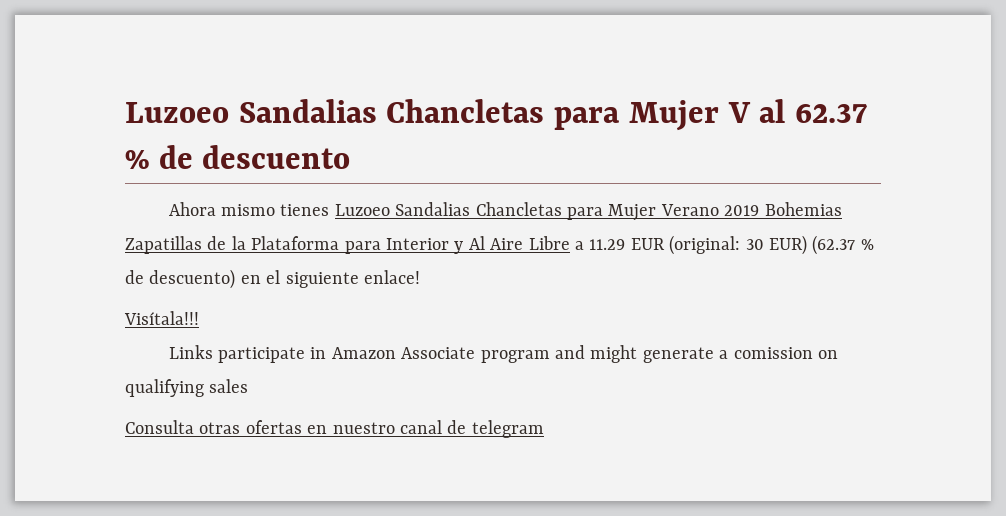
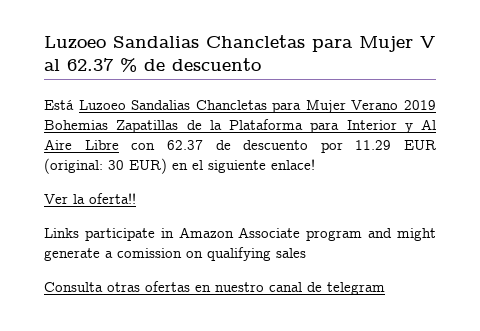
[168,202,330,216] Ahora mismo tienes -> [44,100,74,110] Está
[574,241,584,250] a -> [131,140,343,153] con 62.37 de descuento por
[812,235,874,255] [125,269,236,289] (62.37 % de descuento) -> (167, 166) none
[124,311,199,325] Visítala!!! -> [44,193,136,204] Ver la oferta!!

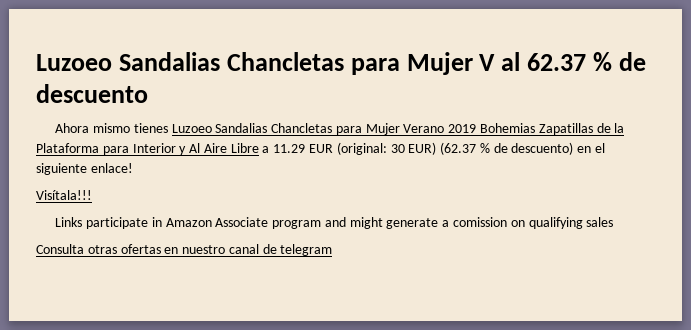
[44,100,74,110] Está -> [55,123,168,133] Ahora mismo tienes
[131,140,343,153] con 62.37 de descuento por -> [262,146,270,153] a
(167, 166) none -> [440,142,574,155] (62.37 % de descuento)
[44,193,136,204] Ver la oferta!! -> [36,190,92,200] Visítala!!!

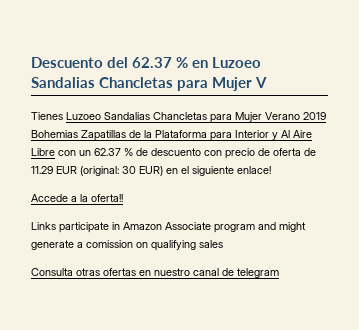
(36, 62) none -> [31,57,209,68] Descuento del 62.37 % en
[501,52,646,71] [36,84,148,103] [55,123,168,133] al 62.37 % de descuento // Ahora mismo tienes -> [31,112,63,120] // Tienes
[262,146,270,153] a -> [58,148,316,159] con un 62.37 % de descuento con precio de oferta de
[440,142,574,155] (62.37 % de descuento) -> (163, 171) none
[36,190,92,200] Visítala!!! -> [31,194,123,202] Accede a la oferta!!

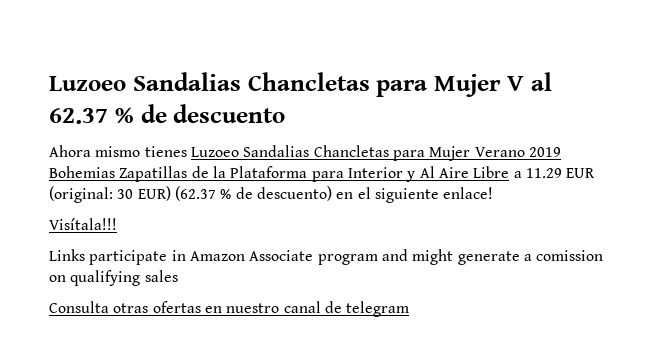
[31,57,209,68] Descuento del 62.37 % en -> (49, 83) none
[31,112,63,120] // Tienes -> [530,72,552,91] [49,104,286,124] [49,145,187,157] al 62.37 % de descuento // Ahora mismo tienes
[58,148,316,159] con un 62.37 % de descuento con precio de oferta de -> [513,171,522,178] a
(163, 171) none -> [174,186,332,201] (62.37 % de descuento)
[31,194,123,202] Accede a la oferta!! -> [49,218,117,230] Visítala!!!

